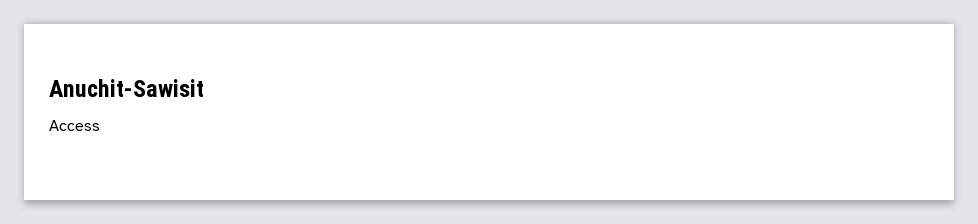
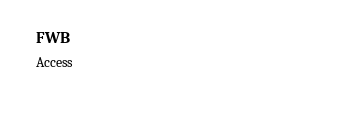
[49,79,204,97] Anuchit-Sawisit -> [36,32,70,43] FWB

